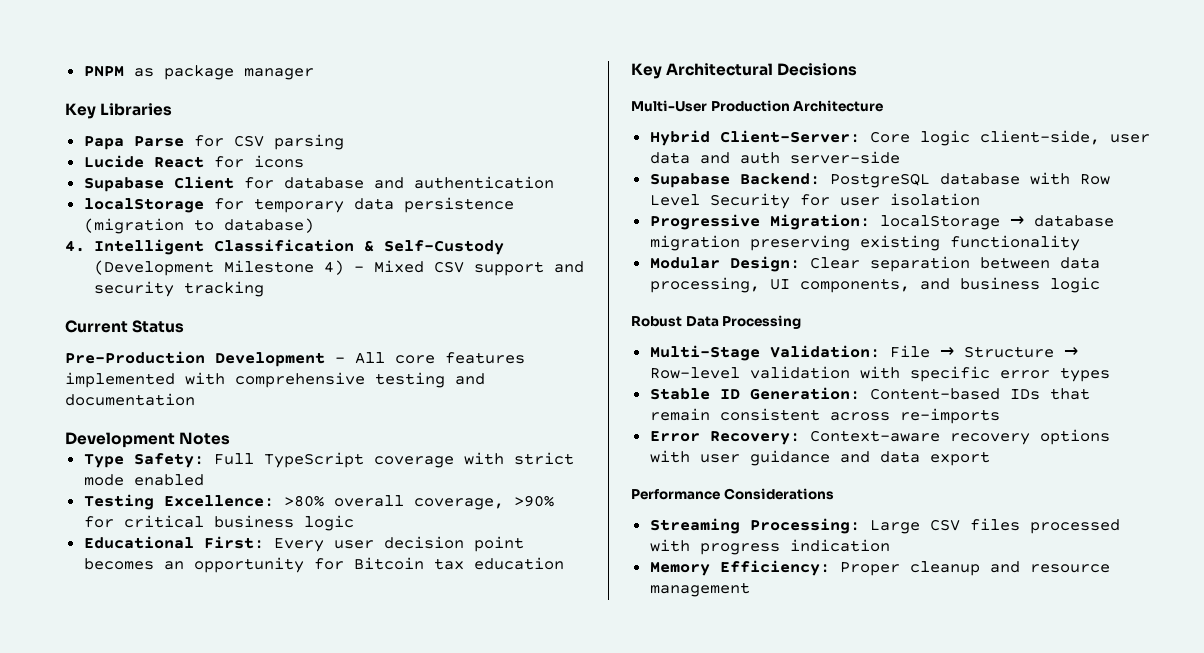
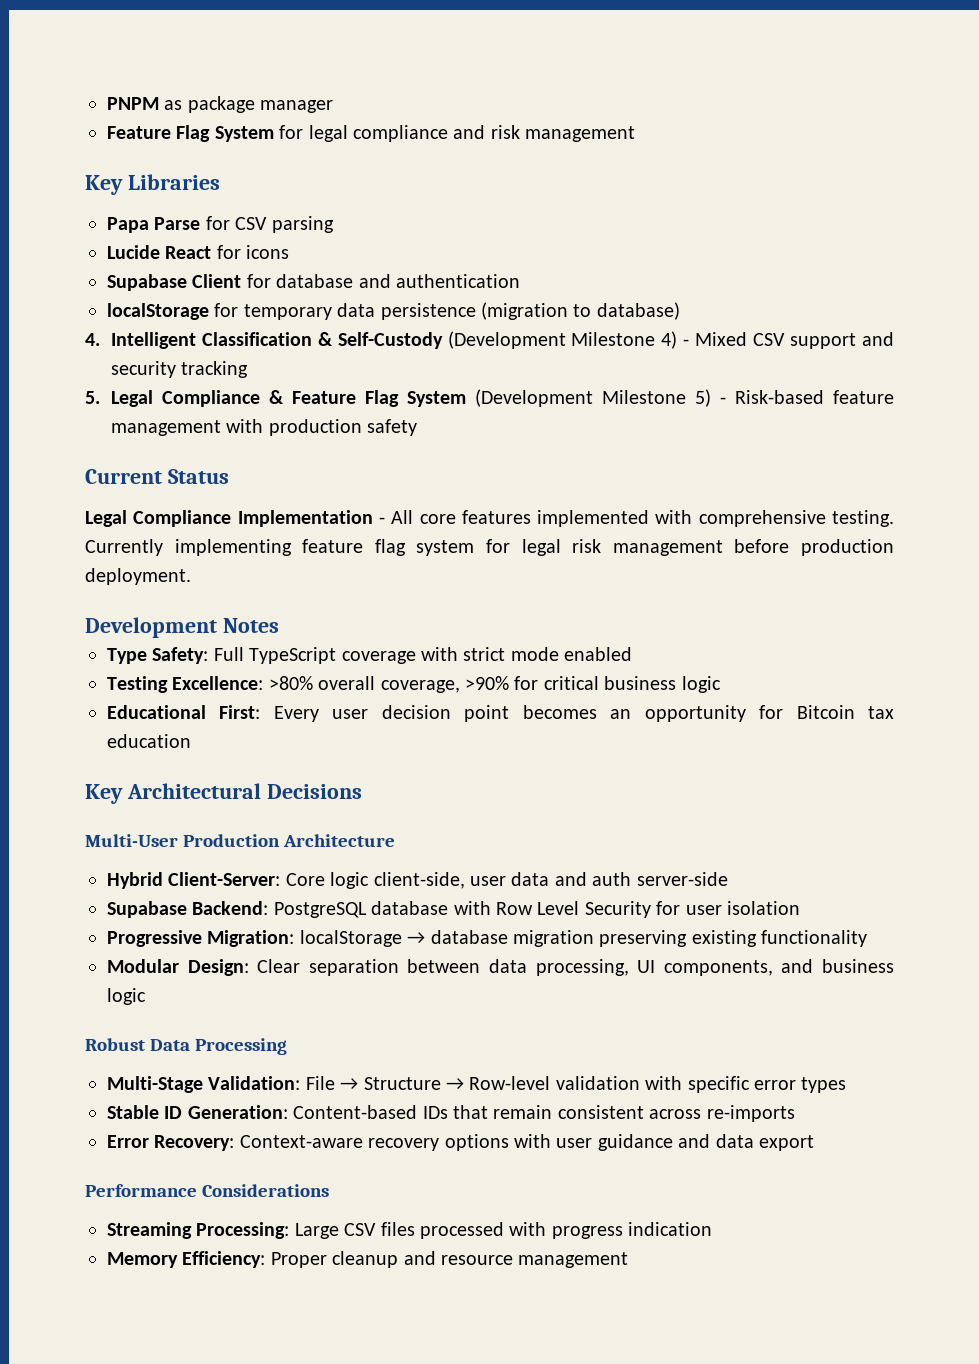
(314, 74) none -> [107,125,636,142] // Feature Flag System for legal compliance and risk management
(264, 289) none -> [85,389,894,407] [110,419,418,436] // 5. Legal Compliance & Feature Flag System (Development Milestone 5) - Risk-based feature management with production safety
[65,351,325,367] Pre-Production Development -> [85,510,373,527] Legal Compliance Implementation
[375,372,485,388] [65,393,195,406] testing and documentation -> [832,510,894,527] [85,539,895,556] [85,568,191,585] testing. Currently implementing feature flag system for legal risk management before production deployment.

